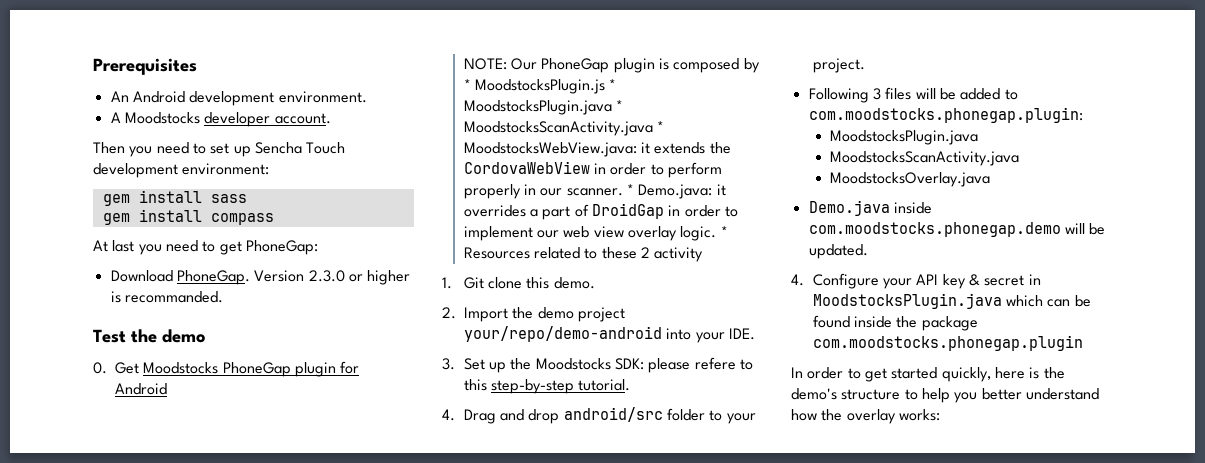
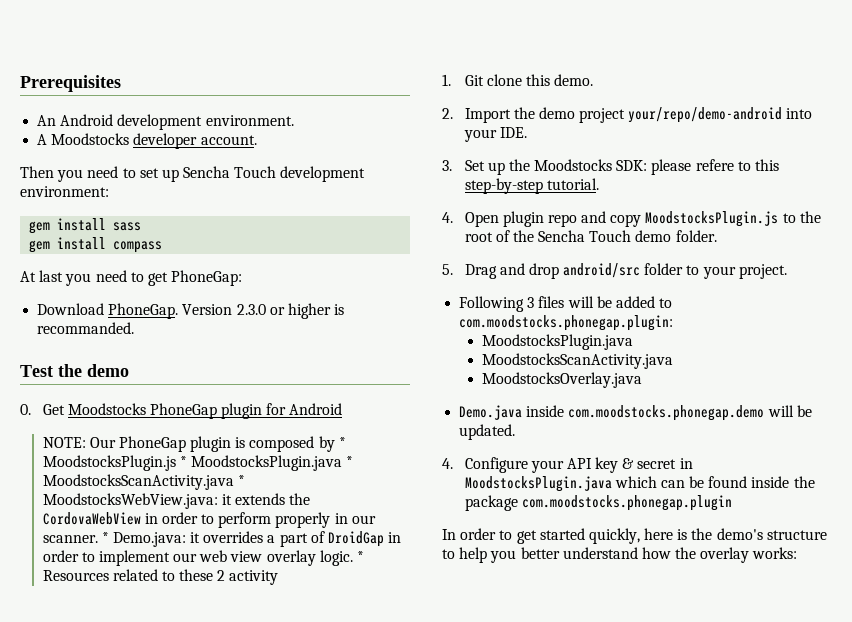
(455, 415) none -> [464,211,821,227] [464,230,717,242] [442,264,453,275] Open plugin repo and copy MoodstocksPlugin.js to the root of the Sencha Touch demo folder. // 5.

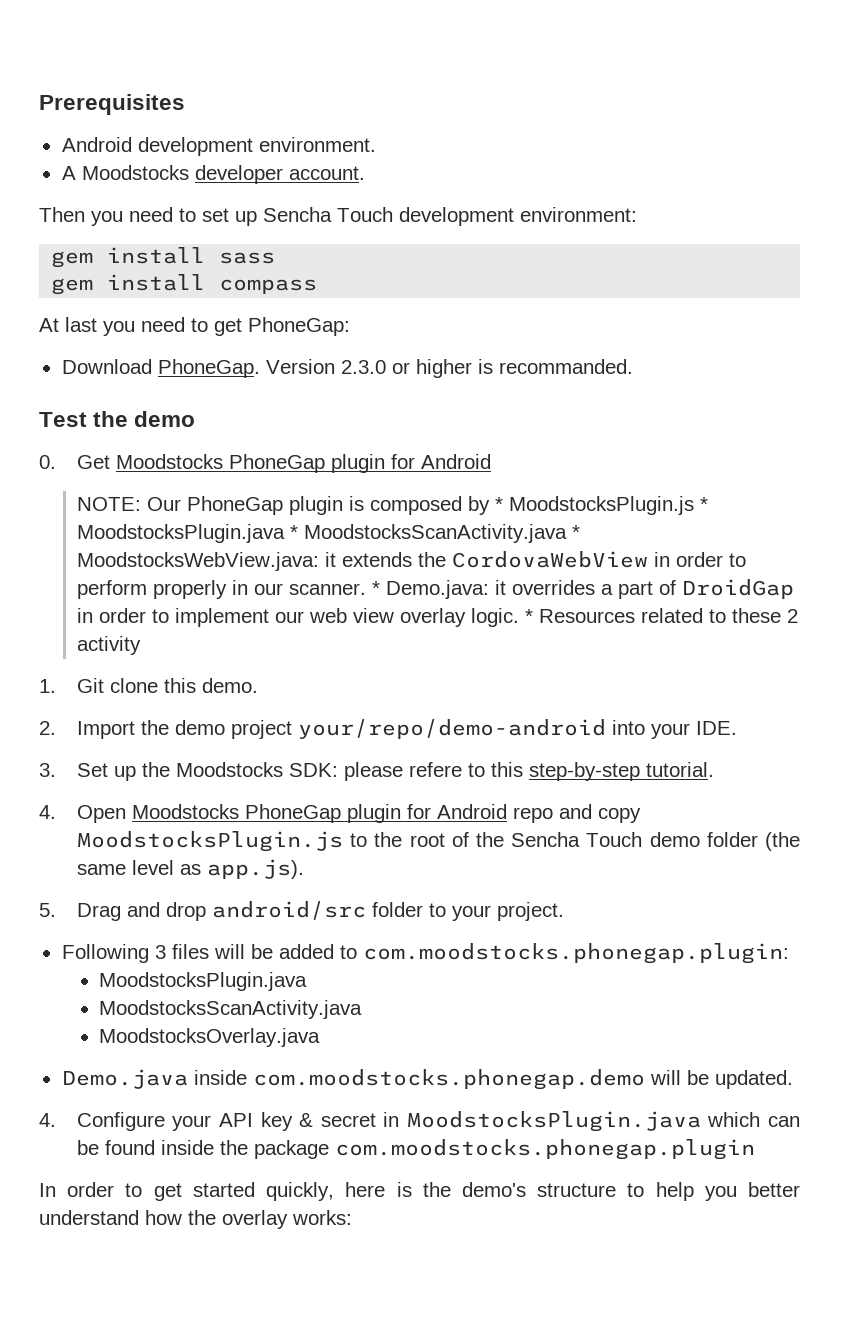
[37,115,57,126] An -> (185, 104) none
[502,211,544,227] plugin -> [131,804,507,823] Moodstocks PhoneGap plugin for Android
[675,230,717,242] folder. -> [706,832,800,851] [76,859,304,879] folder (the same level as app.js).

